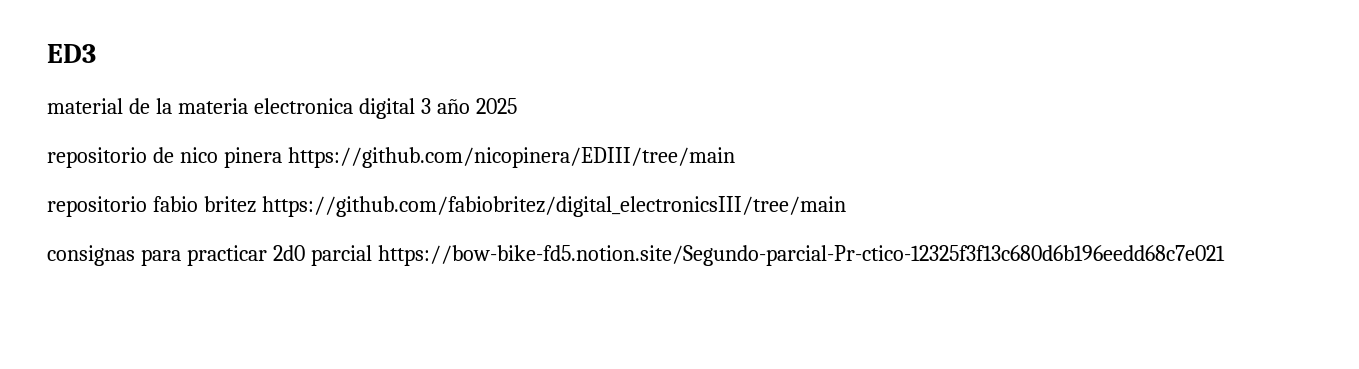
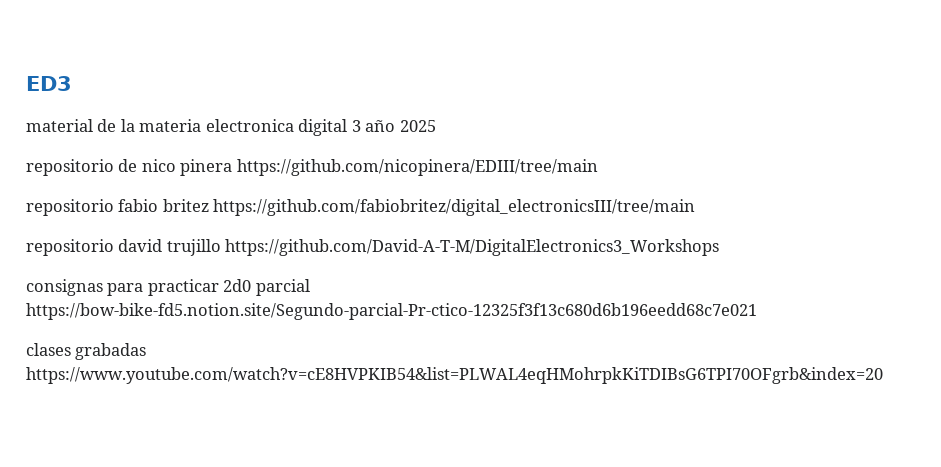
(846, 206) none -> [26,239,720,256] // repositorio david trujillo https://github.com/David-A-T-M/DigitalElectronics3_Workshops
(1225, 255) none -> [26,343,147,360] [26,367,883,384] // clases grabadas https://www.youtube.com/watch?v=cE8HVPKIB54&list=PLWAL4eqHMohrpkKiTDIBsG6TPI70OFgrb&index=20

